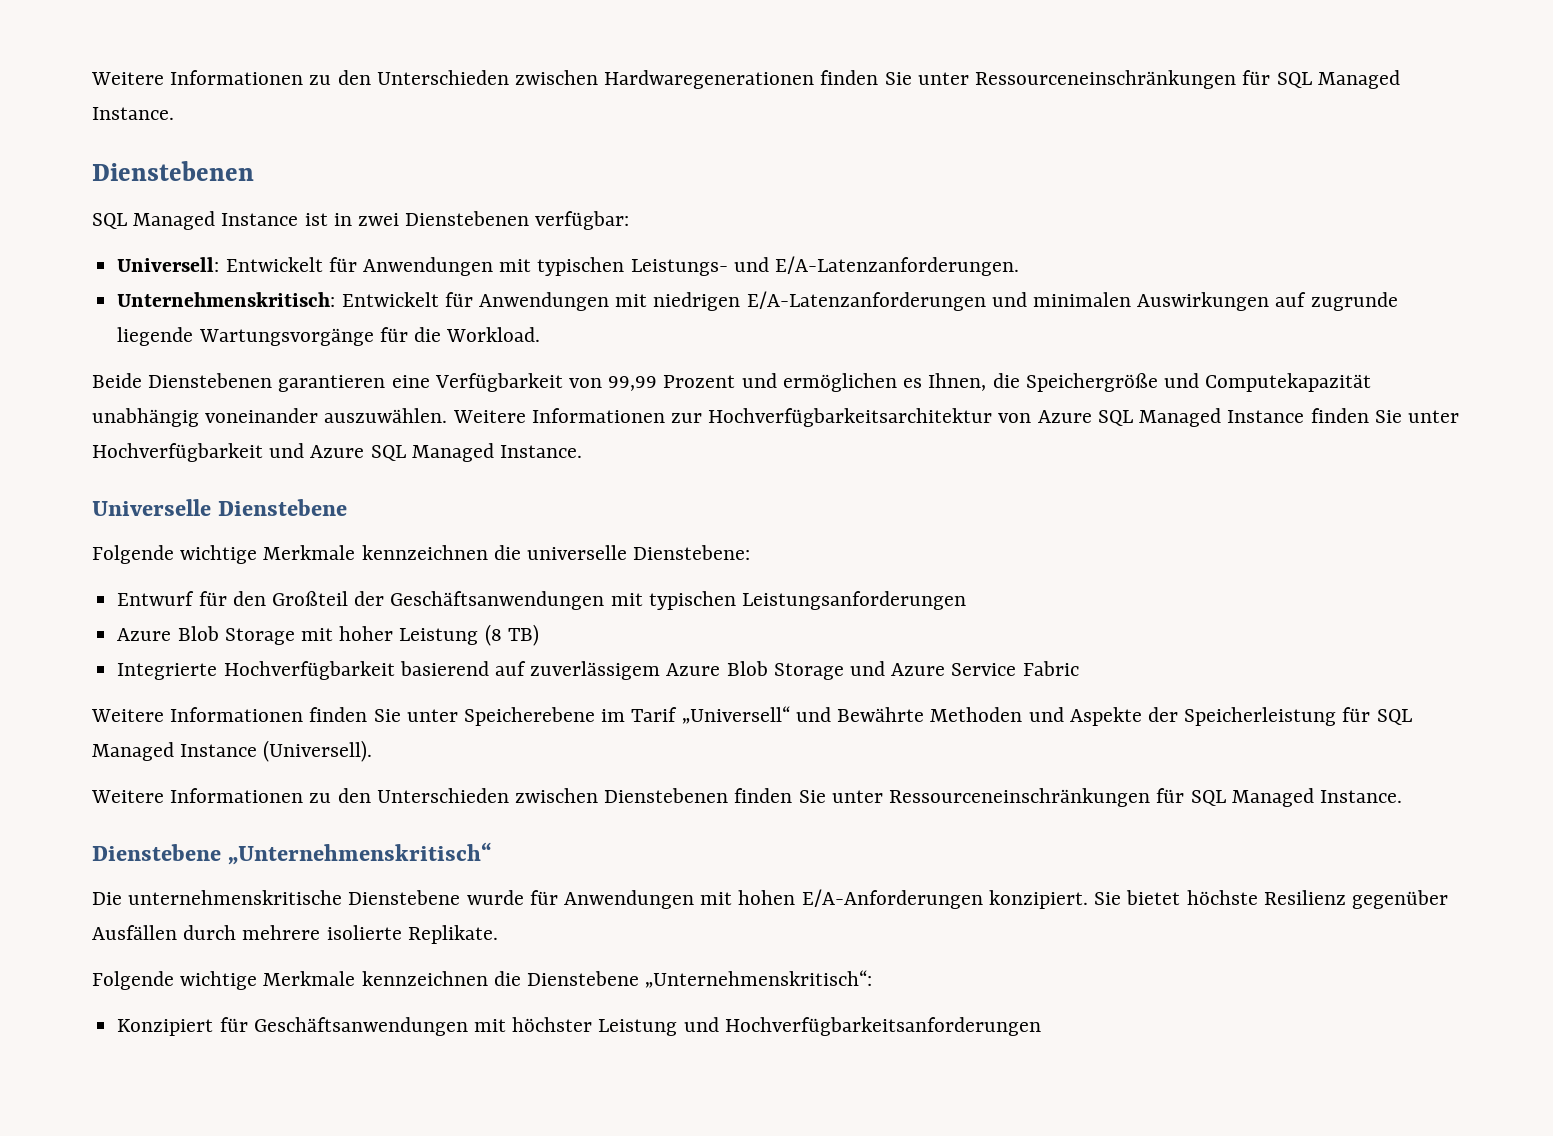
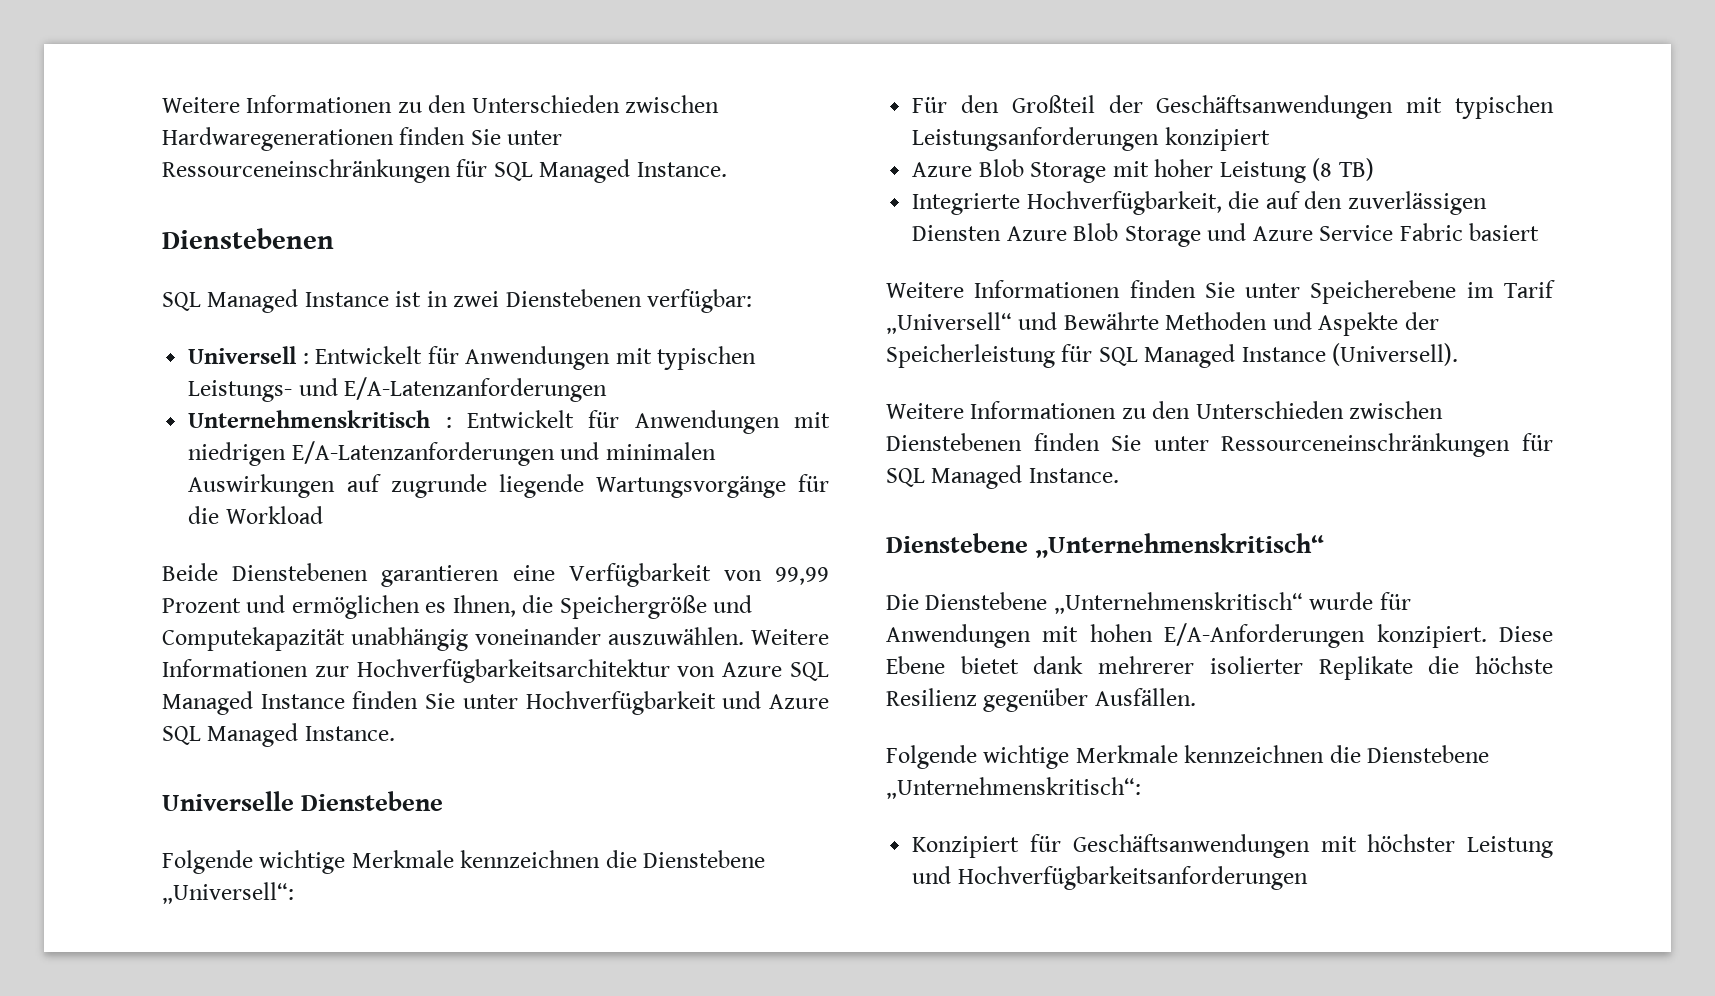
[117,257,220,272] Universell: -> [188,346,309,364] Universell :
[774,256,1019,276] [117,292,336,307] E/A-Latenzanforderungen. // Unternehmenskritisch: -> [344,377,608,402] [188,410,452,428] E/A-Latenzanforderungen // Unternehmenskritisch :
[446,327,541,342] Workload. -> [225,506,323,524] Workload
[527,545,751,560] [117,591,227,606] universelle Dienstebene: // Entwurf für -> [643,850,766,868] [162,882,294,904] [912,97,948,113] Dienstebene „Universell“: // Für
(966, 600) none -> [1164,127,1270,151] konzipiert
[223,661,661,680] Hochverfügbarkeit basierend auf zuverlässigem -> [1026,191,1487,215] [912,225,1002,241] Hochverfügbarkeit, die auf den zuverlässigen Diensten
(1079, 668) none -> [1469,223,1540,241] basiert
[128,890,461,905] unternehmenskritische Dienstebene -> [925,592,1303,614] Dienstebene „Unternehmenskritisch“
[1094,890,1448,909] [92,925,498,944] Sie bietet höchste Resilienz gegenüber Ausfällen durch mehrere isolierte Replikate. -> [1499,626,1553,642] [886,656,1553,680] [886,688,1196,712] Diese Ebene bietet dank mehrerer isolierter Replikate die höchste Resilienz gegenüber Ausfällen.

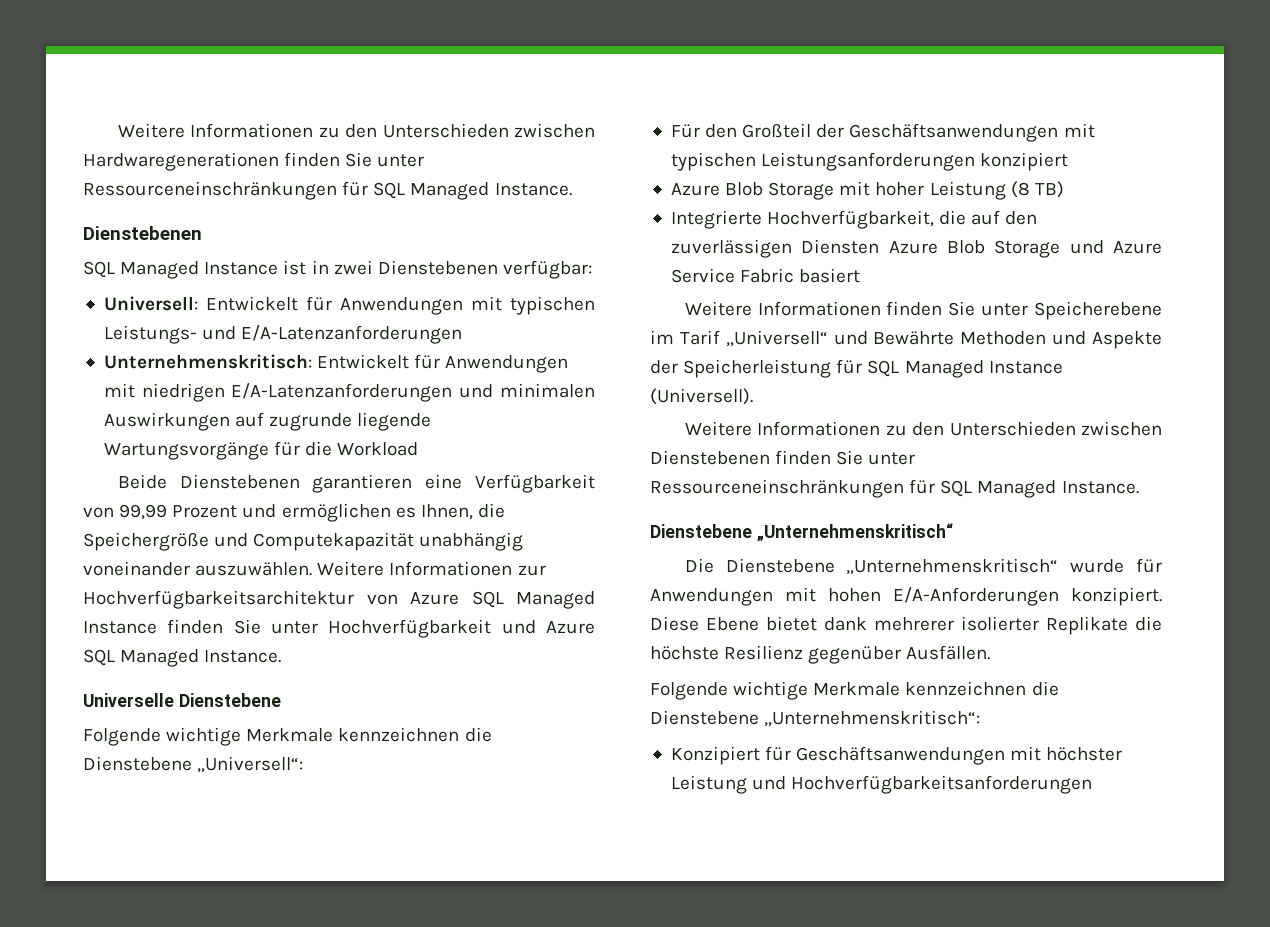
[188,346,309,364] Universell : -> [103,296,198,311] Universell:
[188,410,452,428] Unternehmenskritisch : -> [103,354,312,369] Unternehmenskritisch:

